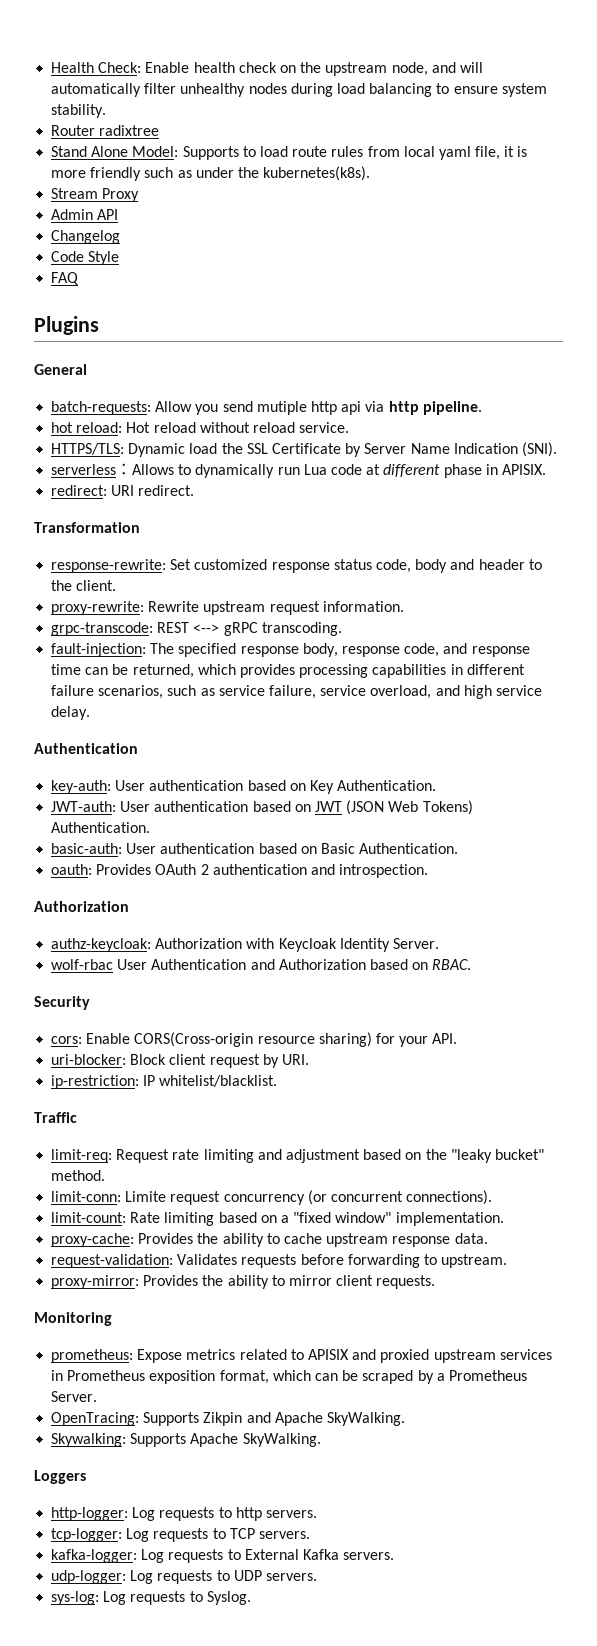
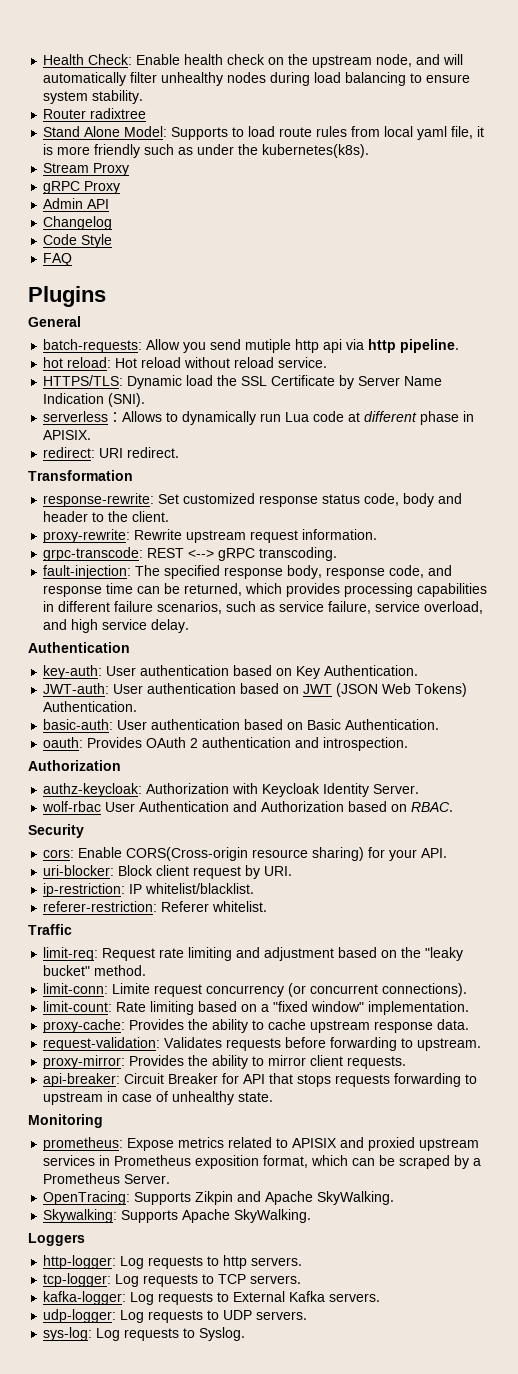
(140, 195) none -> [43,181,121,194] // gRPC Proxy
(278, 1081) none -> [43,901,268,912] // referer-restriction: Referer whitelist.
(436, 1282) none -> [43,1073,478,1087] [43,1091,274,1105] // api-breaker: Circuit Breaker for API that stops requests forwarding to upstream in case of unhealthy state.

